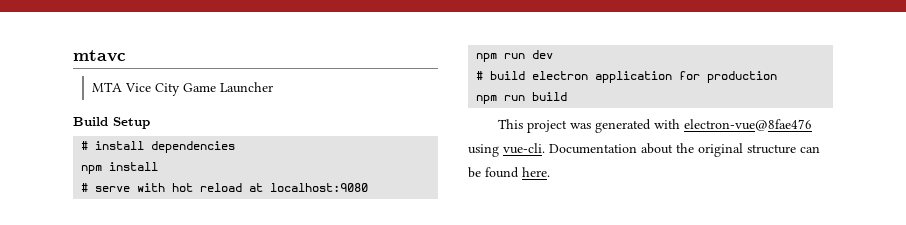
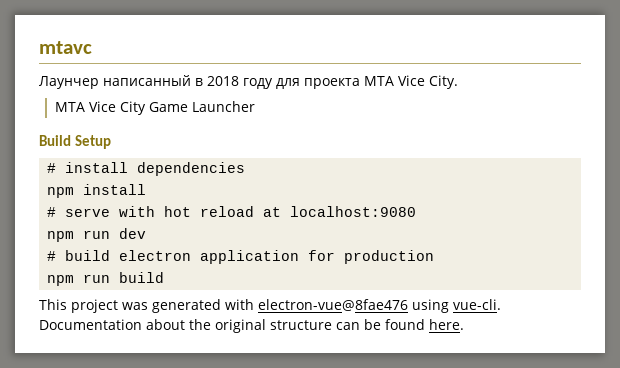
(126, 56) none -> [39,75,458,89] // Лаунчер написанный в 2018 году для проекта MTA Vice City.

